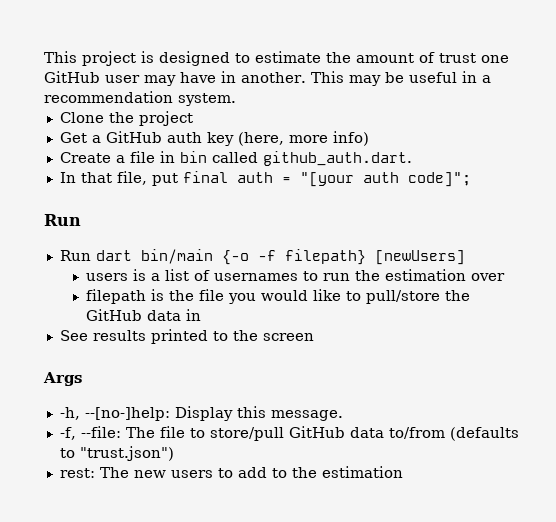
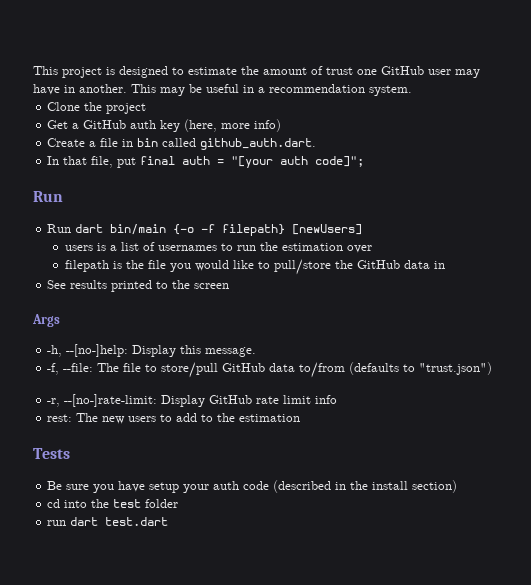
(174, 453) none -> [47,394,338,407] // -r, --[no-]rate-limit: Display GitHub rate limit info
(403, 472) none -> [33,448,70,459] [47,480,458,493] [47,499,179,508] [47,517,169,526] // Tests // Be sure you have setup your auth code (described in the install section) // cd into the test folder // run dart test.dart

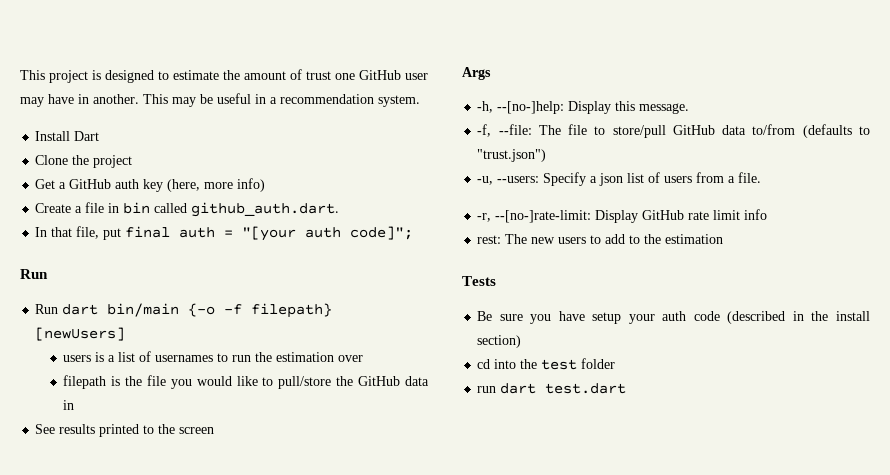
(412, 90) none -> [35,131,100,141] // Install Dart
(493, 368) none -> [477,172,762,186] // -u, --users: Specify a json list of users from a file.

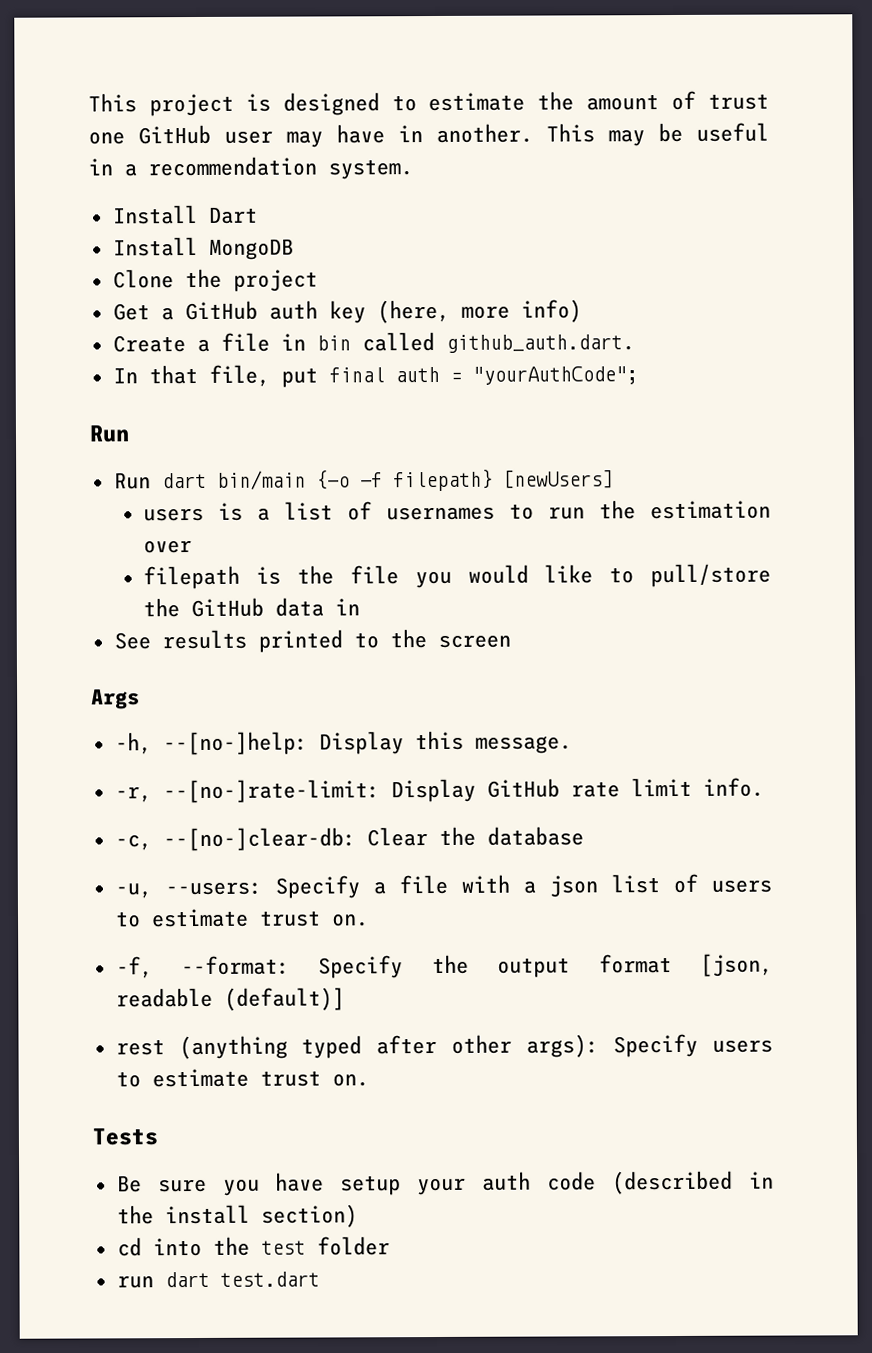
(100, 136) none -> [112,236,294,260] // Install MongoDB
[242,226,414,241] "[your auth code]"; -> [471,366,638,385] "yourAuthCode";
[477,124,870,138] [477,149,547,162] [477,172,762,186] // -f, --file: The file to store/pull GitHub data to/from (defaults to "trust.json") // -u, --users: Specify a json list of users from a file. -> (572, 744) none
[744,209,768,220] [477,234,724,244] info // rest: The new users to add to the estimation -> [702,777,764,797] [114,826,584,852] [114,873,773,899] [114,908,369,928] [115,953,773,979] [115,987,345,1011] [115,1033,773,1060] [115,1068,369,1088] info. // -c, --[no-]clear-db: Clear the database // -u, --users: Specify a file with a json list of users to estimate trust on. // -f, --format: Specify the output format [json, readable (default)] // rest (anything typed after other args): Specify users to estimate trust on.

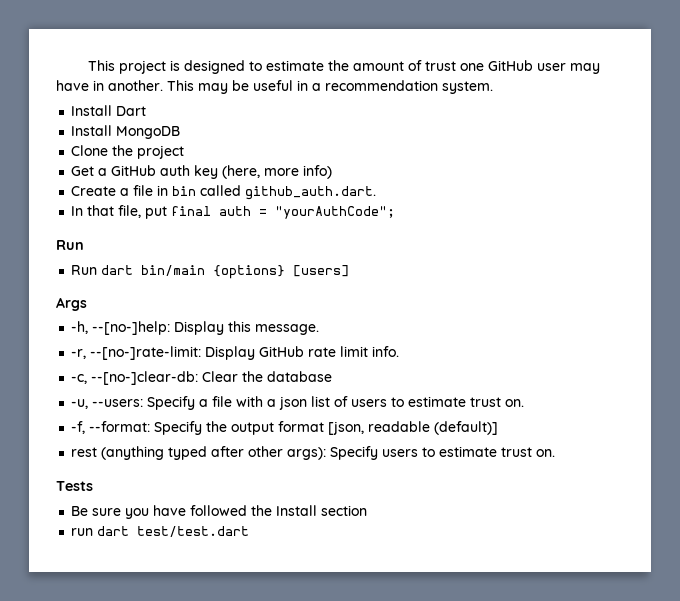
[315,468,614,492] [143,500,772,522] [143,540,193,554] [143,563,772,590] [143,597,361,618] [113,629,511,653] {-o -f filepath} [newUsers] // users is a list of usernames to run the estimation over // filepath is the file you would like to pull/store the GitHub data in // See results printed to the screen -> [213,265,350,279] {options} [users]
[340,1170,775,1196] [116,1204,358,1228] [116,1236,390,1257] setup your auth code (described in the install section) // cd into the test folder -> [190,505,368,516] followed the Install section
[219,1271,320,1287] test.dart -> [137,526,250,537] test/test.dart

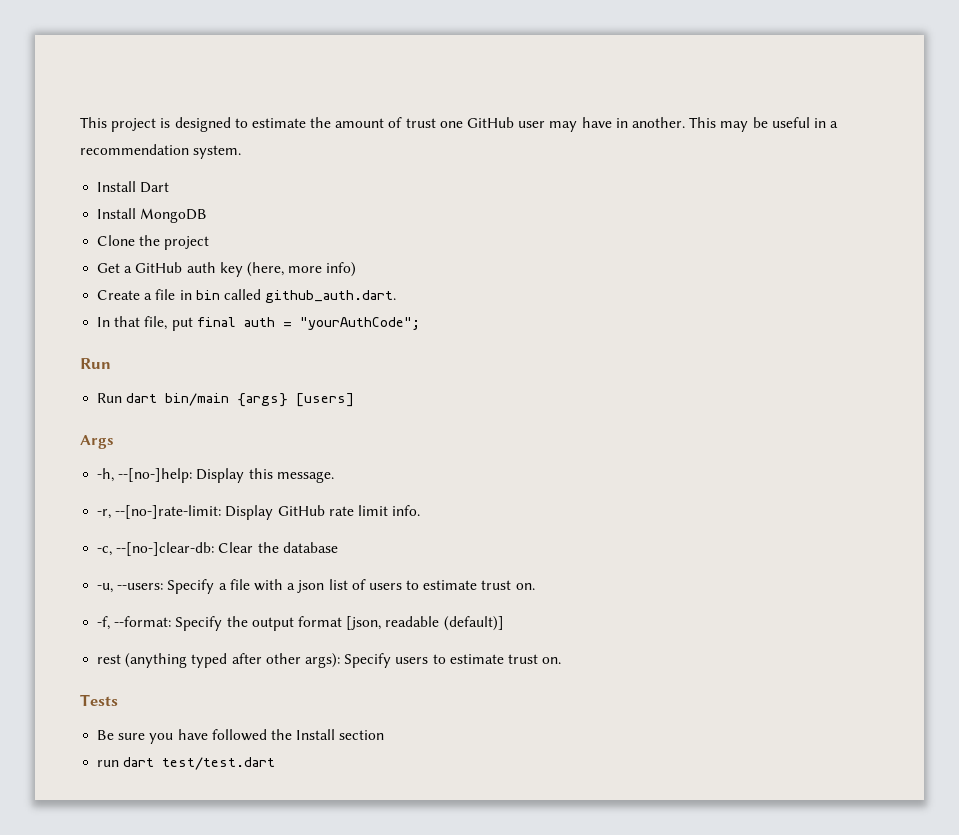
[213,265,286,279] {options} -> [237,393,289,407] {args}

